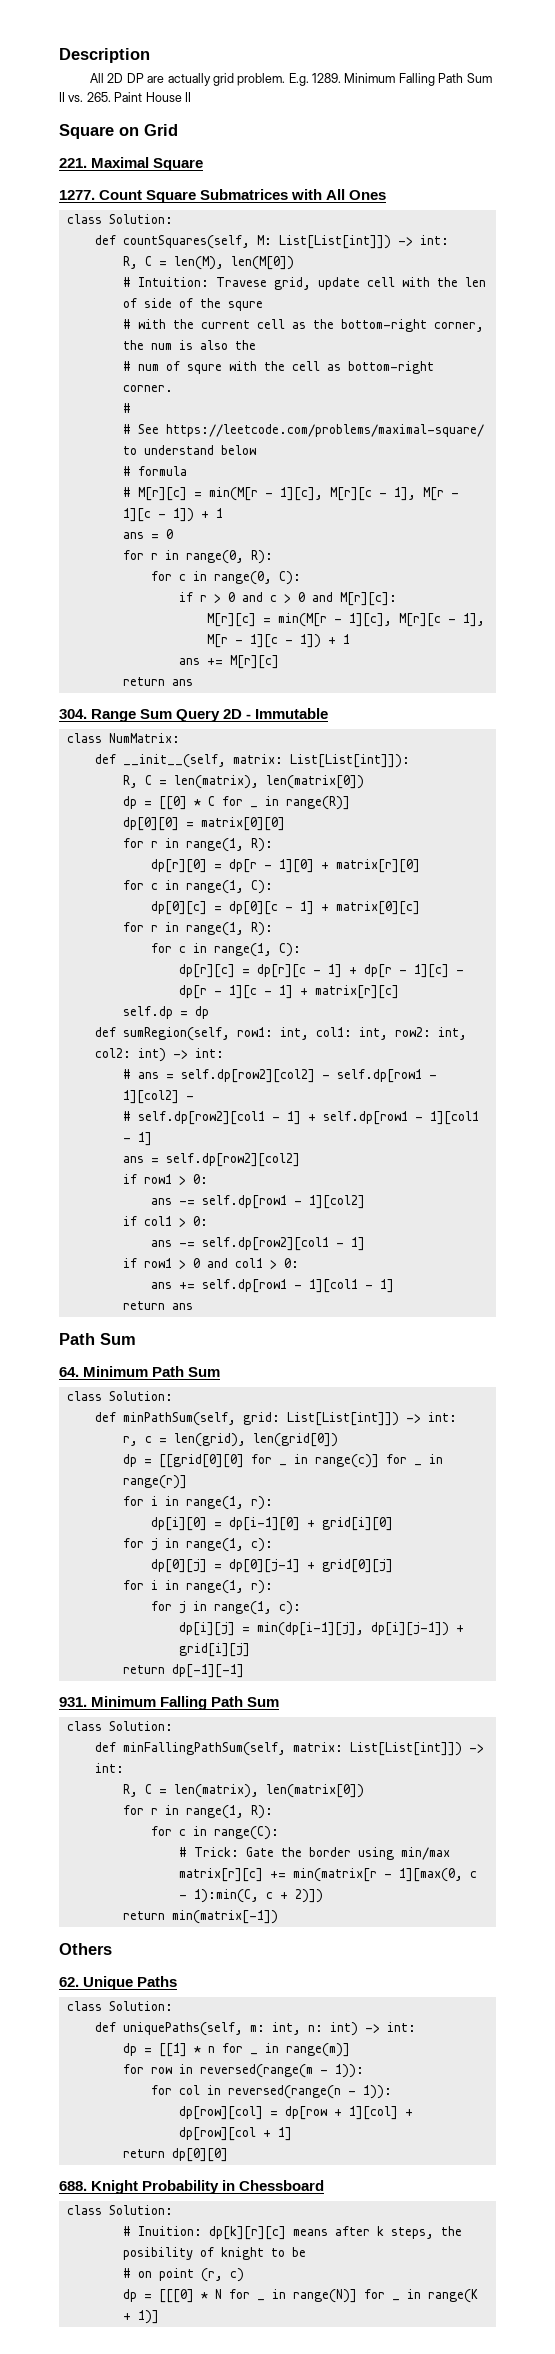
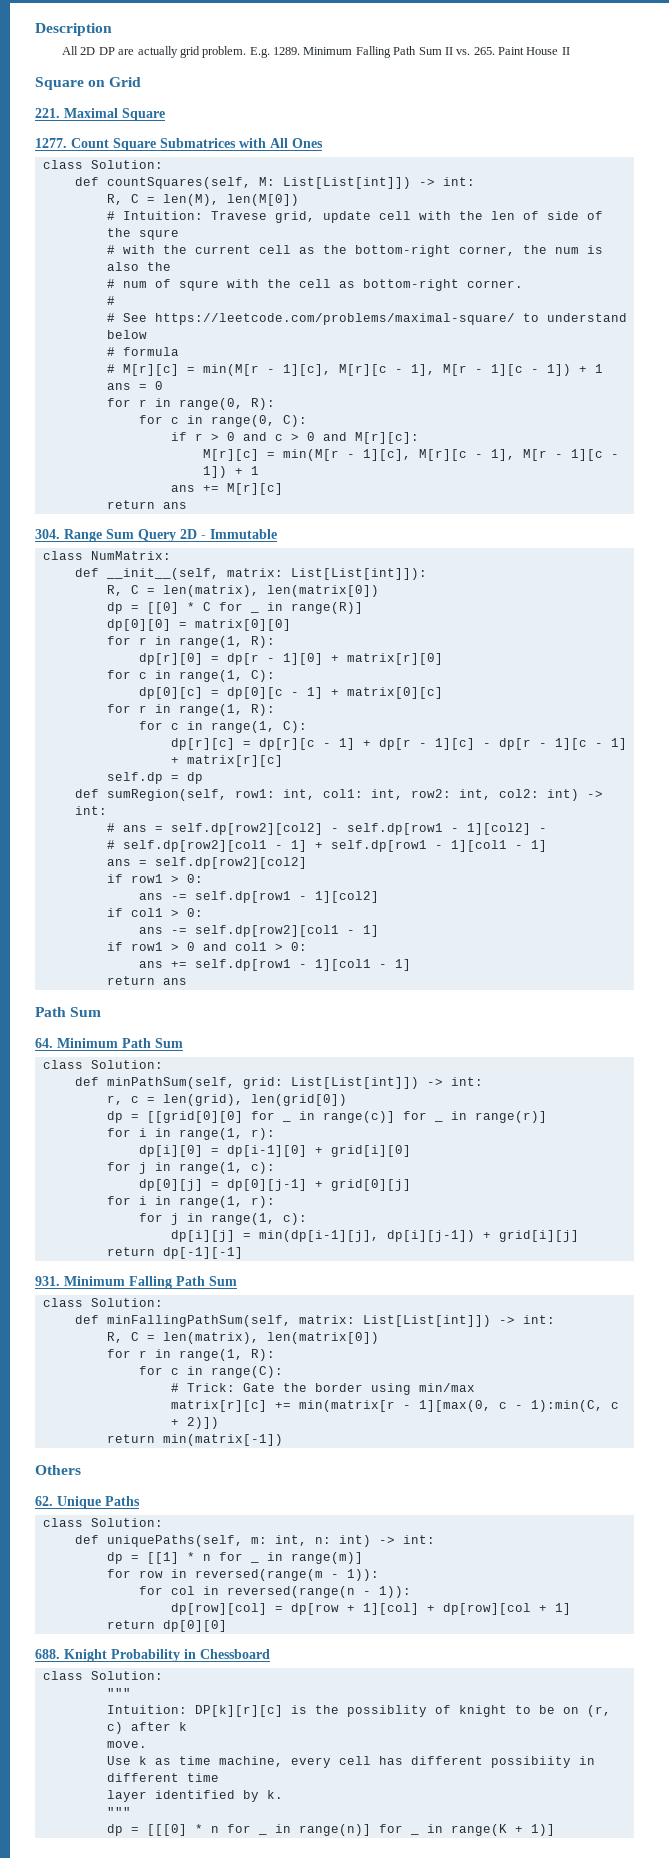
[122,2226,462,2240] [122,2247,193,2260] # Inuition: dp[k][r][c] means after k steps, the posibility -> [106,1688,131,1697] [106,1705,427,1717] """ // Intuition: DP[k][r][c] is the possiblity
[122,2268,194,2281] // # on point -> [562,1707,579,1714] on
(244, 2275) none -> [130,1722,187,1731] [106,1741,147,1748] [106,1756,595,1768] [106,1773,219,1782] [106,1790,283,1802] [106,1807,131,1816] after k // move. // Use k as time machine, every cell has different possibiity in different time // layer identified by k. // """
[214,2289,250,2299] [256,2299,265,2301] [271,2289,357,2303] N for _ in range(N)] -> [210,1824,251,1833] [257,1833,267,1835] [274,1824,371,1836] n for _ in range(n)]

